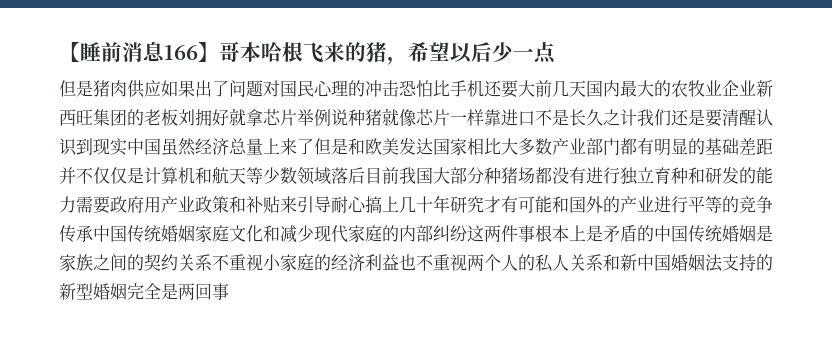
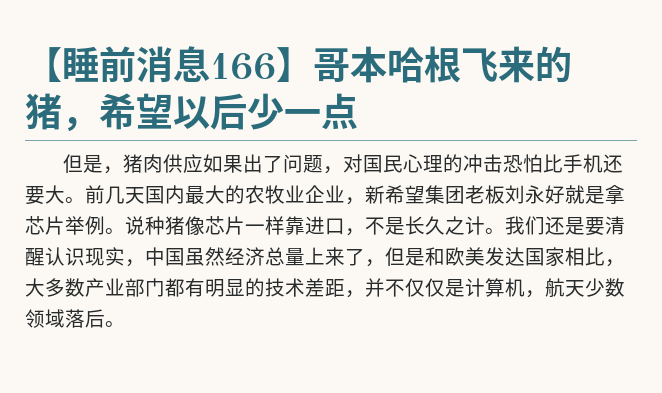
(93, 88) none -> [102,166,123,174] ，
(263, 88) none -> [322,166,343,174] ，
(535, 88) none -> [65,197,85,203] 。
[756,80,773,97] [59,108,246,126] 新西旺集团的老板刘拥好就 -> [345,185,605,205] ，新希望集团老板刘永好就是
[331,108,399,126] 说种猪就 -> [105,216,185,235] 。说种猪
(535, 118) none -> [345,228,365,236] ，
(637, 117) none -> [485,228,505,234] 。
[76,138,127,156] 到现实 -> [85,247,145,267] 现实，
(314, 146) none -> [365,259,385,267] ，
(501, 146) none -> [605,259,625,267] ，
[705,138,773,155] 基础差距 -> [265,278,365,298] 技术差距，
[195,167,263,184] 和航天等 -> [525,278,585,298] ，航天
[365,167,773,185] [59,195,773,214] [59,225,773,243] [59,254,773,272] [59,283,229,300] 目前我国大部分种猪场都没有进行独立育种和研发的能力需要政府用产业政策和补贴来引导耐心搞上几十年研究才有可能和国外的产业进行平等的竞争传承中国传统婚姻家庭文化和减少现代家庭的内部纠纷这两件事根本上是矛盾的中国传统婚姻是家族之间的契约关系不重视小家庭的经济利益也不重视两个人的私人关系和新中国婚姻法支持的新型婚姻完全是两回事 -> [105,321,125,327] 。

